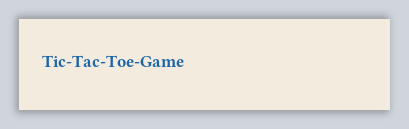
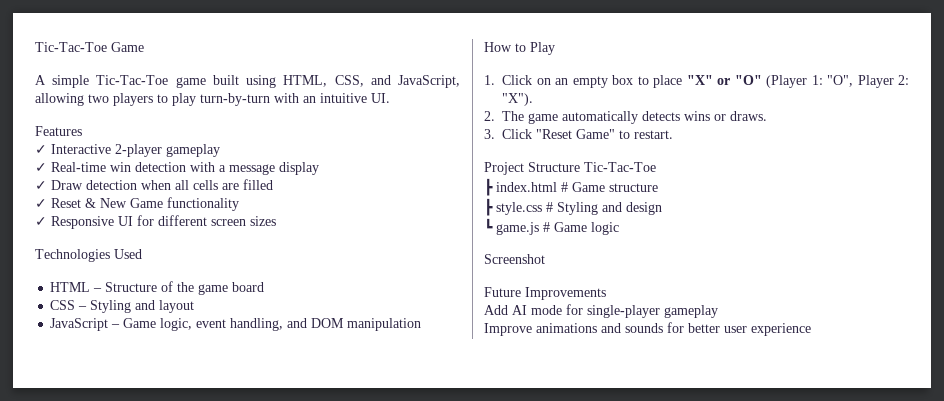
[42,55,184,67] Tic-Tac-Toe-Game -> [35,42,144,52] [35,75,461,88] [35,93,390,106] [35,126,82,136] [35,144,220,157] [35,162,319,175] [35,179,273,190] [35,197,239,211] [35,215,276,229] [35,249,142,262] [50,281,265,295] [50,300,195,313] [50,318,422,331] [484,42,555,55] [484,75,909,88] [502,93,533,106] [484,111,767,124] [484,129,673,139] [484,162,656,175] [484,178,658,196] [484,198,662,216] [484,218,619,235] [484,254,545,264] [484,287,606,300] [484,304,718,318] [484,322,811,336] Tic-Tac-Toe Game // A simple Tic-Tac-Toe game built using HTML, CSS, and JavaScript, allowing two players to play turn-by-turn with an intuitive UI. // Features // ✓ Interactive 2-player gameplay // ✓ Real-time win detection with a message display // ✓ Draw detection when all cells are filled // ✓ Reset & New Game functionality // ✓ Responsive UI for different screen sizes // Technologies Used // HTML – Structure of the game board // CSS – Styling and layout // JavaScript – Game logic, event handling, and DOM manipulation // How to Play // 1. Click on an empty box to place "X" or "O" (Player 1: "O", Player 2: "X"). // 2. The game automatically detects wins or draws. // 3. Click "Reset Game" to restart. // Project Structure Tic-Tac-Toe // ┣ index.html # Game structure // ┣ style.css # Styling and design // ┗ game.js # Game logic // Screenshot // Future Improvements // Add AI mode for single-player gameplay // Improve animations and sounds for better user experience

